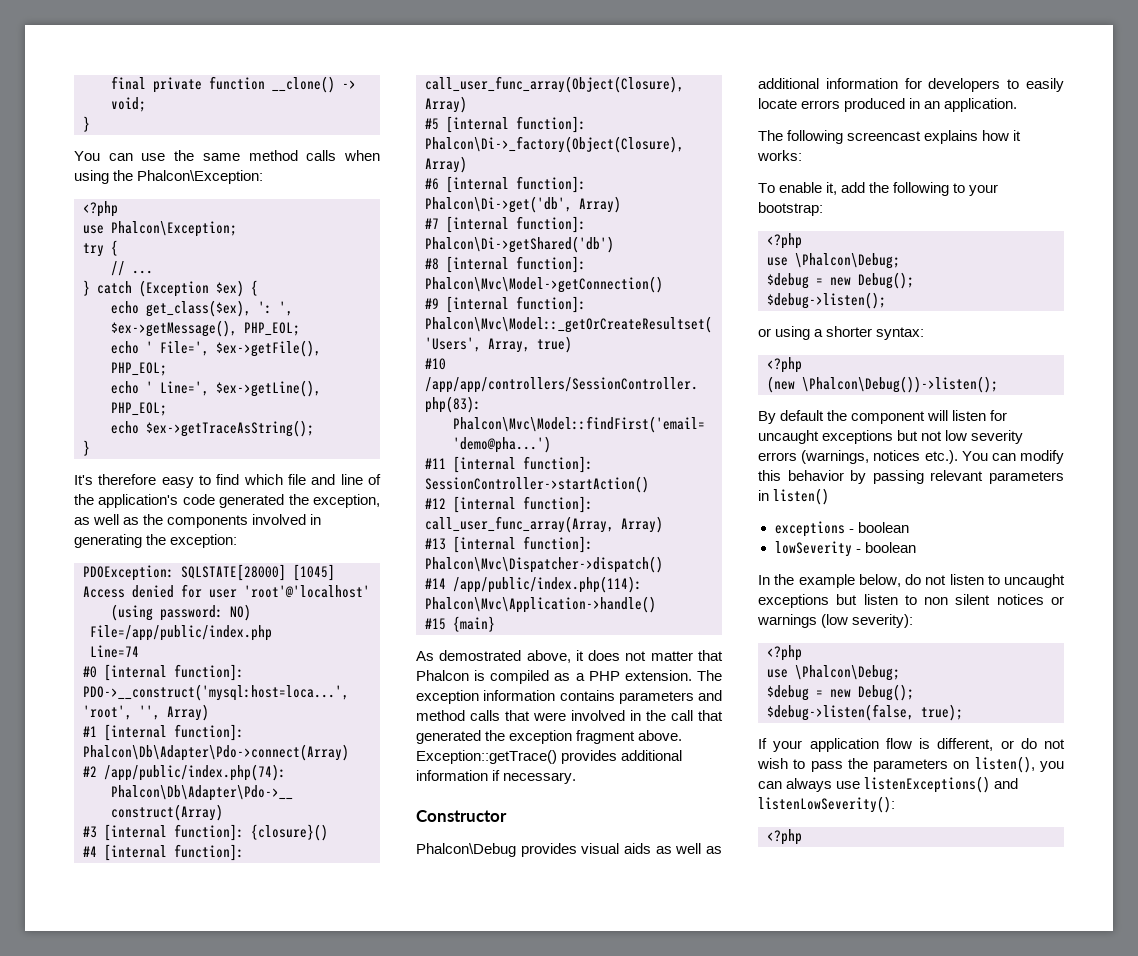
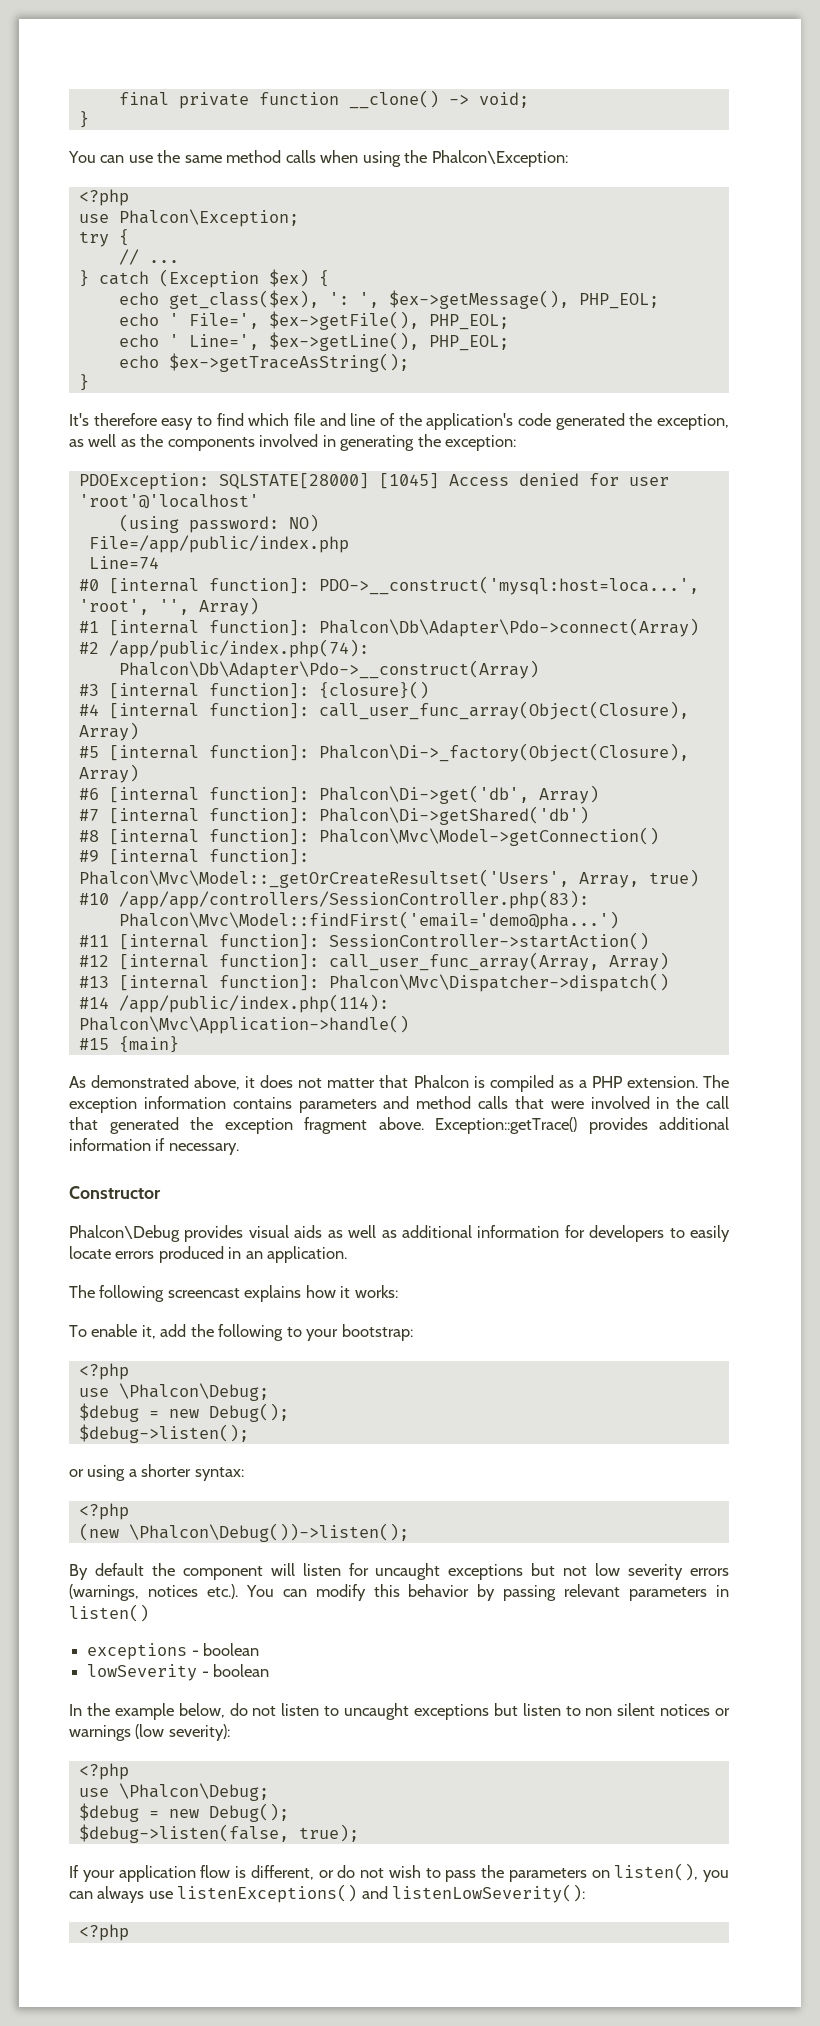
[439,650,522,661] demostrated -> [91,1075,190,1088] demonstrated

